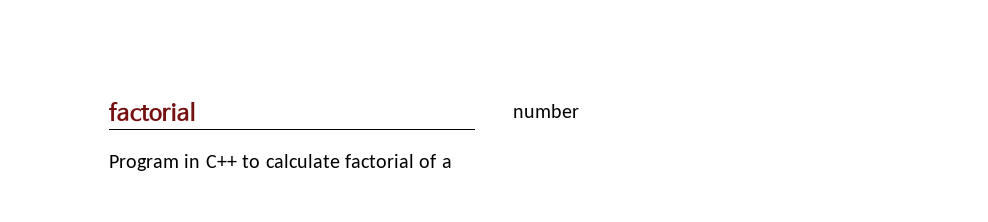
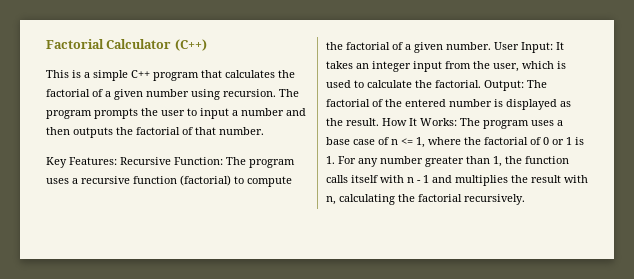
[109,101,196,122] [109,154,452,171] [513,104,579,118] factorial // Program in C++ to calculate factorial of a number -> [46,39,207,51] [46,70,295,81] [46,89,299,100] [46,108,306,119] [46,127,264,138] [46,157,295,168] [46,175,292,187] [326,42,564,53] [326,61,566,72] [326,80,547,91] [326,99,571,110] [326,118,563,129] [326,137,584,148] [326,156,569,167] [326,175,588,186] [326,194,525,205] Factorial Calculator (C++) // This is a simple C++ program that calculates the factorial of a given number using recursion. The program prompts the user to input a number and then outputs the factorial of that number. // Key Features: Recursive Function: The program uses a recursive function (factorial) to compute the factorial of a given number. User Input: It takes an integer input from the user, which is used to calculate the factorial. Output: The factorial of the entered number is displayed as the result. How It Works: The program uses a base case of n <= 1, where the factorial of 0 or 1 is 1. For any number greater than 1, the function calls itself with n - 1 and multiplies the result with n, calculating the factorial recursively.

